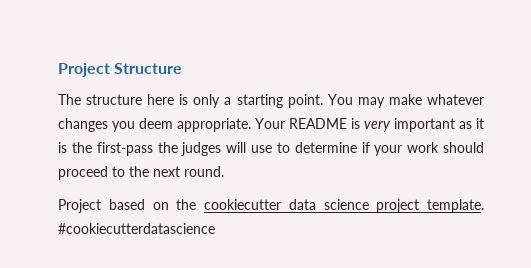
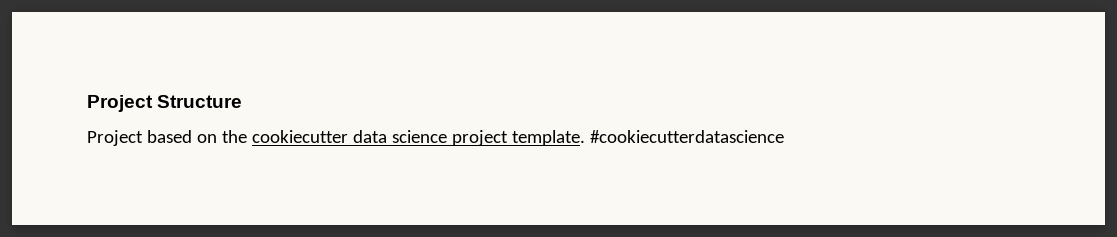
[58,94,484,108] [58,118,484,132] [58,142,484,156] [58,166,224,180] // The structure here is only a starting point. You may make whatever changes you deem appropriate. Your README is very important as it is the first-pass the judges will use to determine if your work should proceed to the next round. -> (243, 101) none

